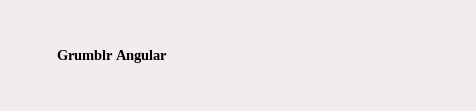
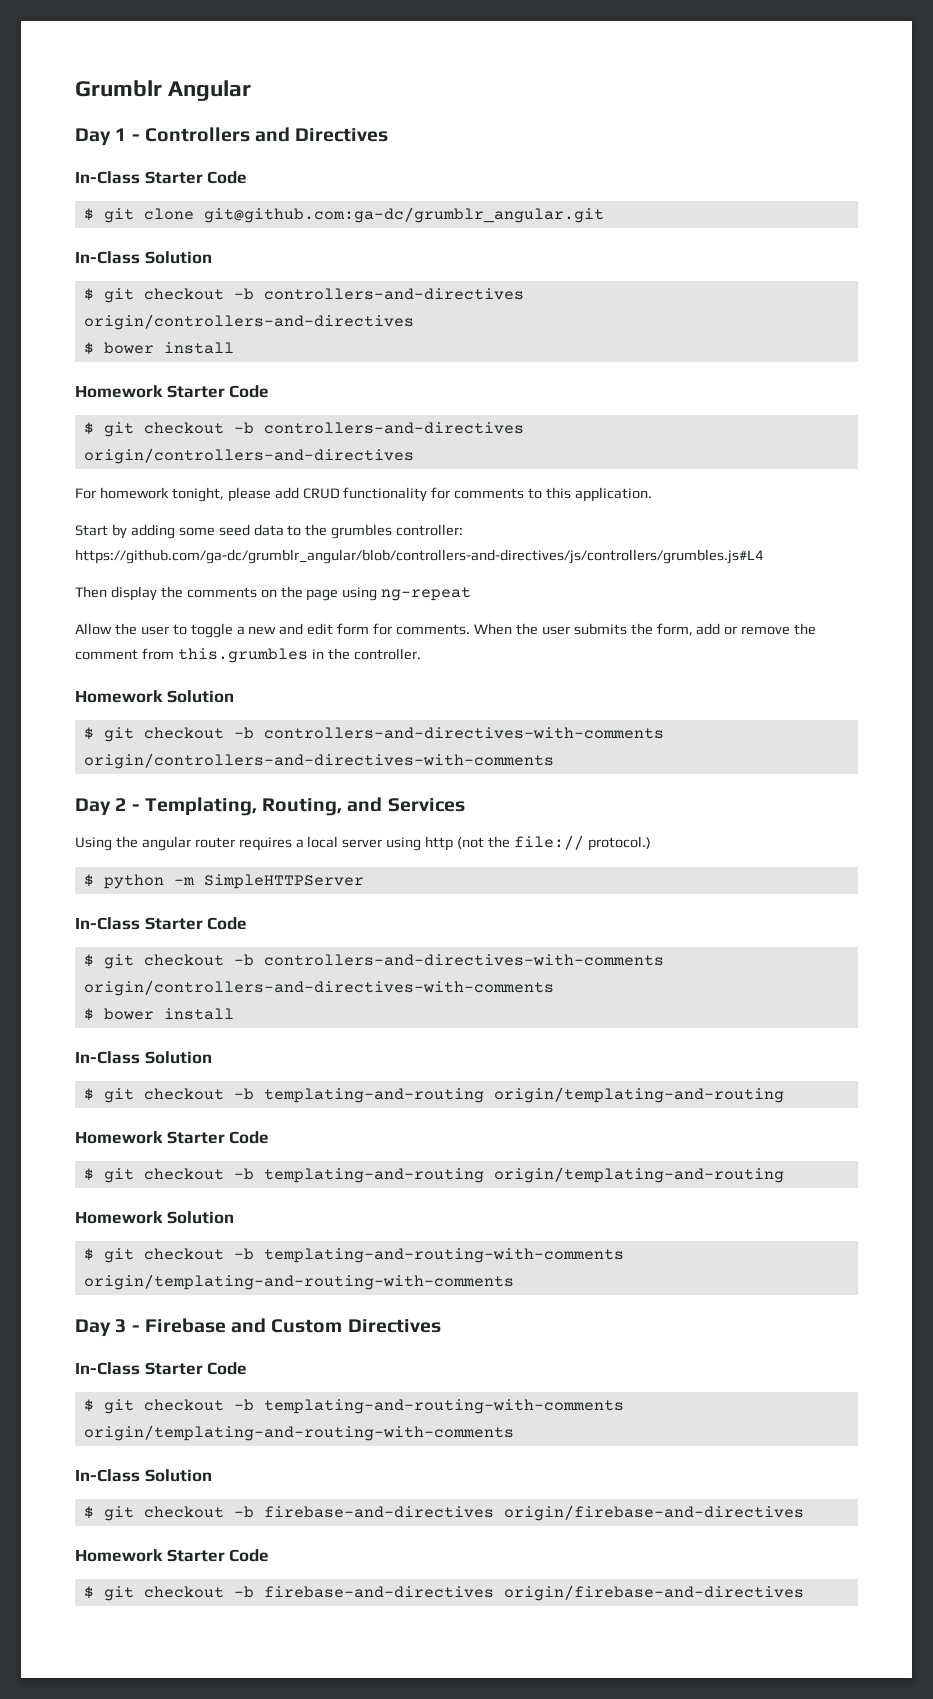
(167, 56) none -> [75,127,389,146] [75,171,248,184] [83,207,604,223] [75,251,212,264] [83,288,524,303] [83,314,414,330] [83,342,234,355] [75,385,270,398] [83,422,524,437] [83,448,414,464] [75,487,653,502] [75,524,464,539] [75,549,763,564] [75,586,472,601] [75,623,817,638] [75,648,421,663] [75,690,234,703] [83,727,664,742] [83,753,554,769] [75,797,465,816] [75,835,651,851] [83,874,364,889] [75,917,248,930] [83,954,664,969] [83,980,554,996] [83,1008,234,1021] [75,1051,212,1064] [83,1087,784,1103] [75,1131,270,1144] [83,1167,784,1183] [75,1211,234,1224] [83,1248,624,1263] [83,1274,514,1290] [75,1318,441,1337] [75,1362,248,1375] [83,1399,624,1414] [83,1425,514,1441] [75,1469,212,1482] [83,1505,804,1521] [75,1549,270,1562] [83,1585,804,1601] // Day 1 - Controllers and Directives // In-Class Starter Code // $ git clone git@github.com:ga-dc/grumblr_angular.git // In-Class Solution // $ git checkout -b controllers-and-directives origin/controllers-and-directives // $ bower install // Homework Starter Code // $ git checkout -b controllers-and-directives origin/controllers-and-directives // For homework tonight, please add CRUD functionality for comments to this application. // Start by adding some seed data to the grumbles controller: https://github.com/ga-dc/grumblr_angular/blob/controllers-and-directives/js/controllers/grumbles.js#L4 // Then display the comments on the page using ng-repeat // Allow the user to toggle a new and edit form for comments. When the user submits the form, add or remove the comment from this.grumbles in the controller. // Homework Solution // $ git checkout -b controllers-and-directives-with-comments origin/controllers-and-directives-with-comments // Day 2 - Templating, Routing, and Services // Using the angular router requires a local server using http (not the file:// protocol.) // $ python -m SimpleHTTPServer // In-Class Starter Code // $ git checkout -b controllers-and-directives-with-comments origin/controllers-and-directives-with-comments // $ bower install // In-Class Solution // $ git checkout -b templating-and-routing origin/templating-and-routing // Homework Starter Code // $ git checkout -b templating-and-routing origin/templating-and-routing // Homework Solution // $ git checkout -b templating-and-routing-with-comments origin/templating-and-routing-with-comments // Day 3 - Firebase and Custom Directives // In-Class Starter Code // $ git checkout -b templating-and-routing-with-comments origin/templating-and-routing-with-comments // In-Class Solution // $ git checkout -b firebase-and-directives origin/firebase-and-directives // Homework Starter Code // $ git checkout -b firebase-and-directives origin/firebase-and-directives

